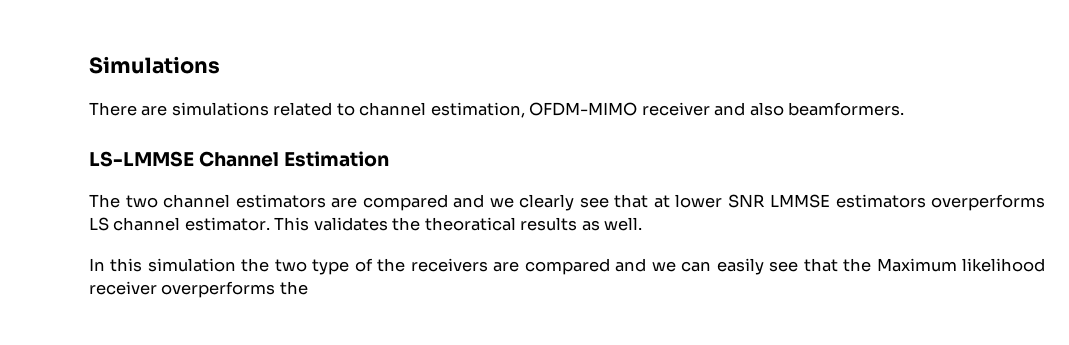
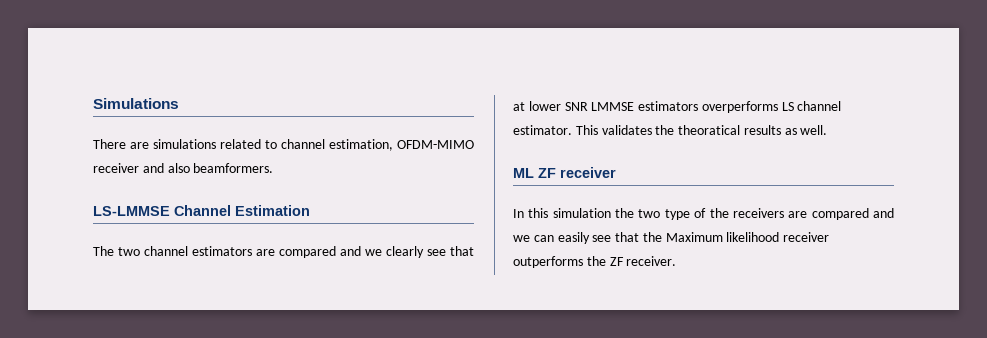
(643, 224) none -> [513,167,616,178] // ML ZF receiver
[161,281,308,298] overperforms the -> [513,256,677,268] outperforms the ZF receiver.

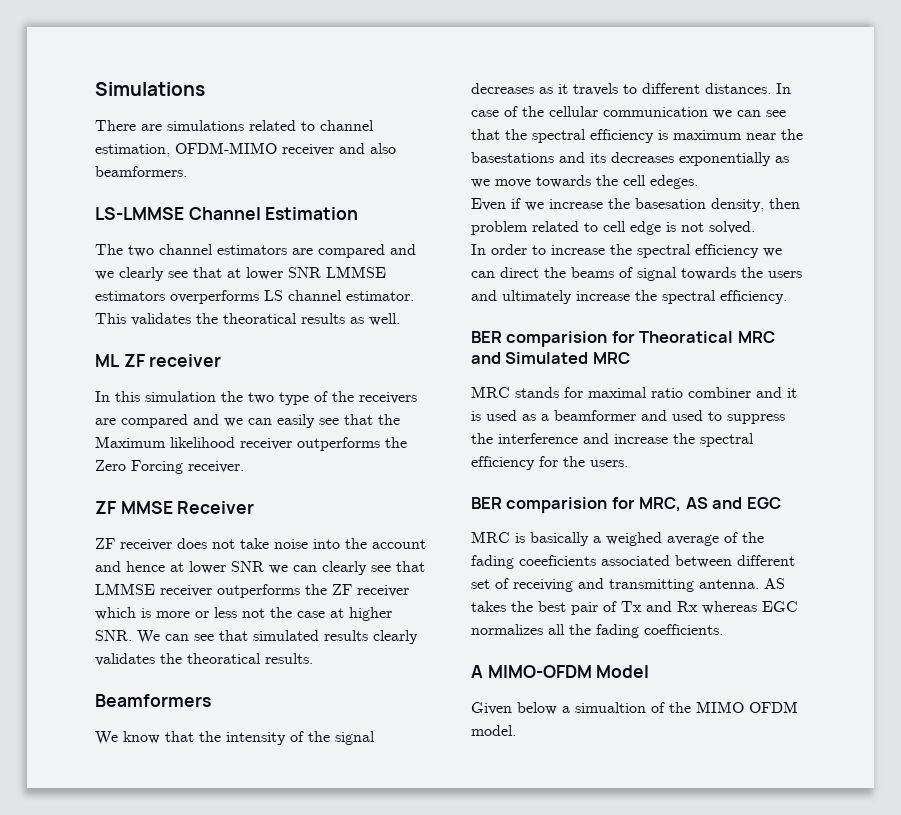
[609,256,677,266] ZF receiver. -> [95,460,244,474] [95,501,255,514] [95,538,426,551] [95,561,425,575] [95,583,409,598] [95,607,392,621] [95,630,418,644] [95,653,313,666] [95,694,211,707] [95,731,375,745] [471,83,791,96] [471,106,786,119] [471,129,803,143] [471,152,789,166] [471,175,698,189] [471,198,800,212] [471,221,755,235] [471,244,782,258] [471,267,802,281] [471,290,787,304] [471,331,775,347] [471,352,630,364] [471,386,797,398] [471,410,785,424] [471,433,754,447] [471,456,628,470] [471,497,781,513] [471,531,764,546] [471,555,795,569] [471,578,785,592] [471,601,798,615] [471,624,723,638] [471,665,650,678] [471,701,798,715] [471,725,516,736] Zero Forcing receiver. // ZF MMSE Receiver // ZF receiver does not take noise into the account and hence at lower SNR we can clearly see that LMMSE receiver outperforms the ZF receiver which is more or less not the case at higher SNR. We can see that simulated results clearly validates the theoratical results. // Beamformers // We know that the intensity of the signal decreases as it travels to different distances. In case of the cellular communication we can see that the spectral efficiency is maximum near the basestations and its decreases exponentially as we move towards the cell edeges. // Even if we increase the basesation density, then problem related to cell edge is not solved. // In order to increase the spectral efficiency we can direct the beams of signal towards the users and ultimately increase the spectral efficiency. // BER comparision for Theoratical MRC and Simulated MRC // MRC stands for maximal ratio combiner and it is used as a beamformer and used to suppress the interference and increase the spectral efficiency for the users. // BER comparision for MRC, AS and EGC // MRC is basically a weighed average of the fading coeeficients associated between different set of receiving and transmitting antenna. AS takes the best pair of Tx and Rx whereas EGC normalizes all the fading coefficients. // A MIMO-OFDM Model // Given below a simualtion of the MIMO OFDM model.

